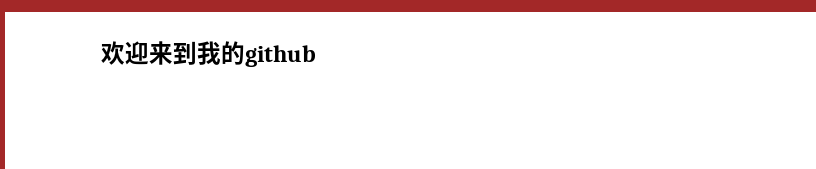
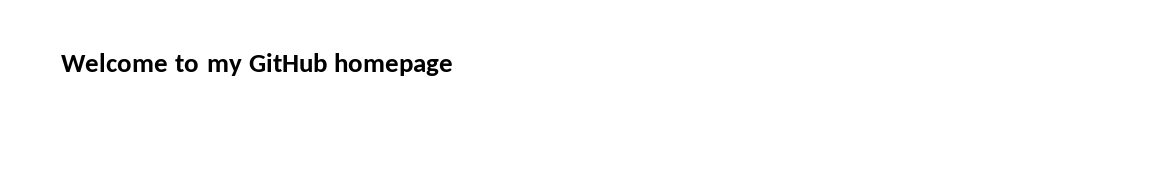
[101,41,316,67] 欢迎来到我的github -> [61,53,454,76] Welcome to my GitHub homepage

